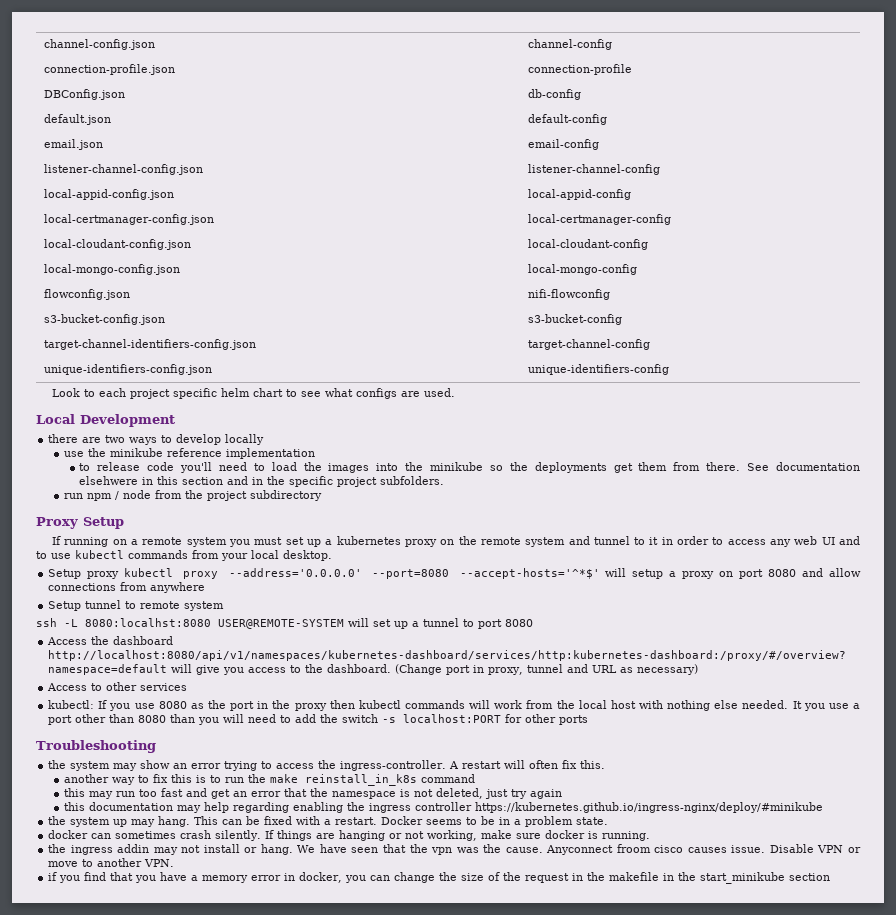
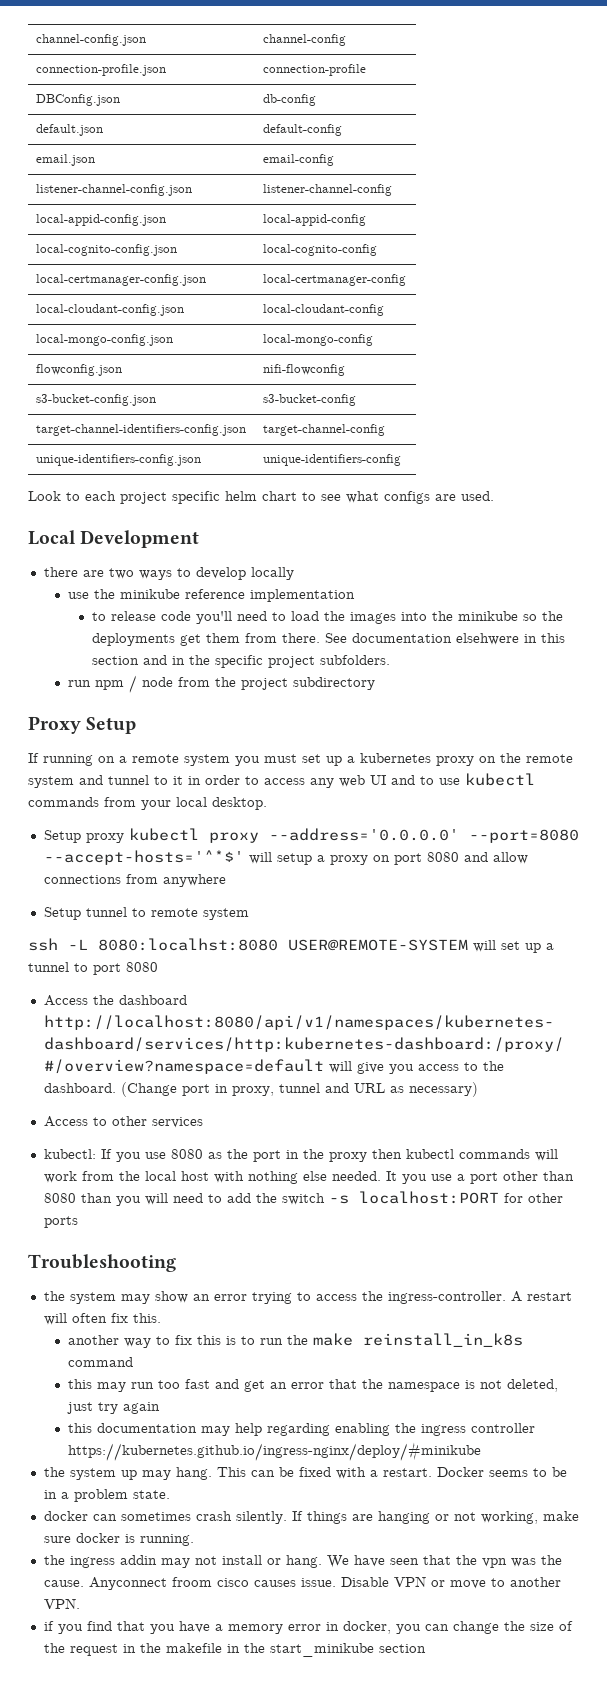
(631, 194) none -> [36,244,178,256] [263,244,378,256] // local-cognito-config.json | local-cognito-config

